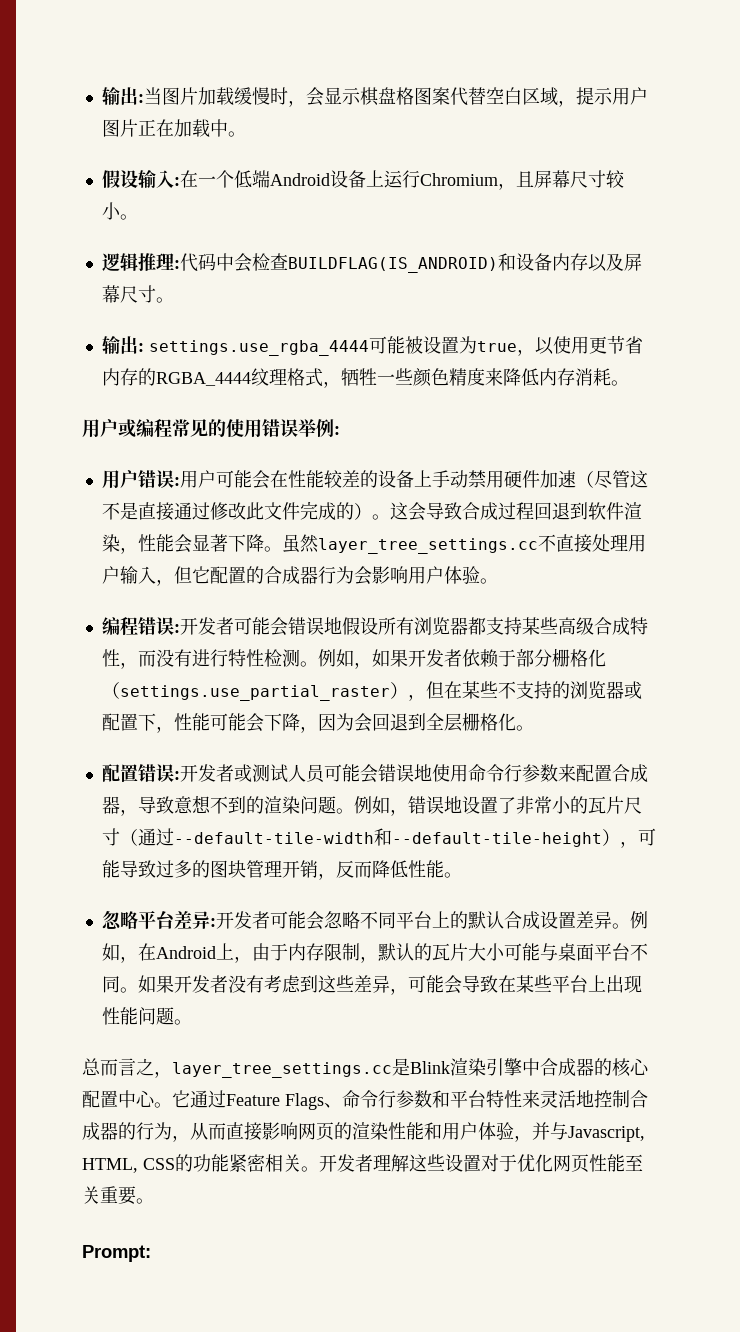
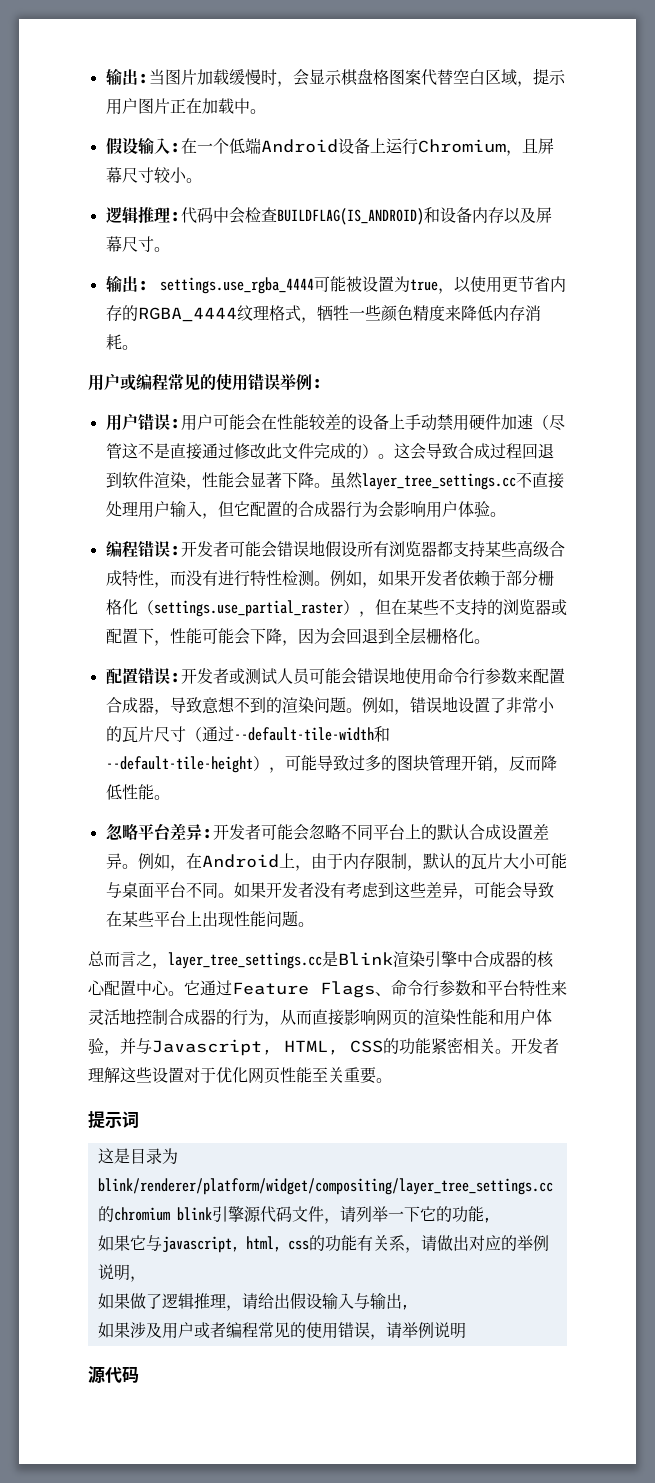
[82,1245,151,1262] Prompt: -> [88,1111,139,1128] [97,1148,178,1164] [97,1178,553,1195] [97,1206,491,1224] [97,1235,549,1253] [97,1264,146,1282] [97,1293,409,1311] [97,1322,466,1340] [88,1366,139,1384] 提示词 // 这是目录为blink/renderer/platform/widget/compositing/layer_tree_settings.cc的chromium blink引擎源代码文件，请列举一下它的功能, // 如果它与javascript, html, css的功能有关系，请做出对应的举例说明， // 如果做了逻辑推理，请给出假设输入与输出, // 如果涉及用户或者编程常见的使用错误，请举例说明 // 源代码

